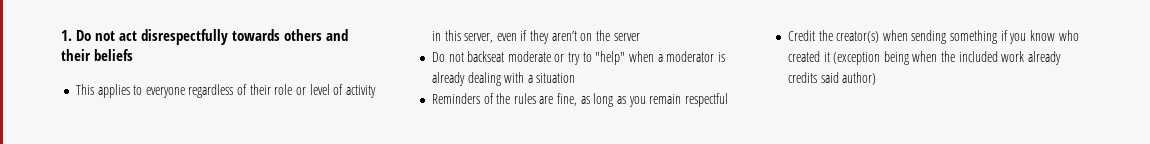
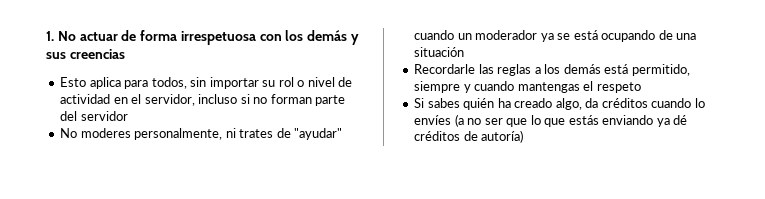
[76,29,348,45] [61,49,133,61] [75,84,376,98] [431,30,640,44] [431,51,725,65] [431,72,576,86] [431,93,728,107] [787,30,1079,44] [787,51,1062,65] [787,72,877,85] Do not act disrespectfully towards others and their beliefs // This applies to everyone regardless of their role or level of activity in this server, even if they aren’t on the server // Do not backseat moderate or try to "help" when a moderator is already dealing with a situation // Reminders of the rules are fine, as long as you remain respectful // Credit the creator(s) when sending something if you know who created it (exception being when the included work already credits said author) -> [57,30,360,45] [46,49,125,59] [60,77,353,89] [60,94,346,106] [60,111,128,121] [60,128,343,140] [414,30,697,42] [414,47,465,57] [414,64,690,76] [414,81,641,93] [414,98,705,110] [414,114,688,127] [414,130,524,143] No actuar de forma irrespetuosa con los demás y sus creencias // Esto aplica para todos, sin importar su rol o nivel de actividad en el servidor, incluso si no forman parte del servidor // No moderes personalmente, ni trates de "ayudar" cuando un moderador ya se está ocupando de una situación // Recordarle las reglas a los demás está permitido, siempre y cuando mantengas el respeto // Si sabes quién ha creado algo, da créditos cuando lo envíes (a no ser que lo que estás enviando ya dé créditos de autoría)

